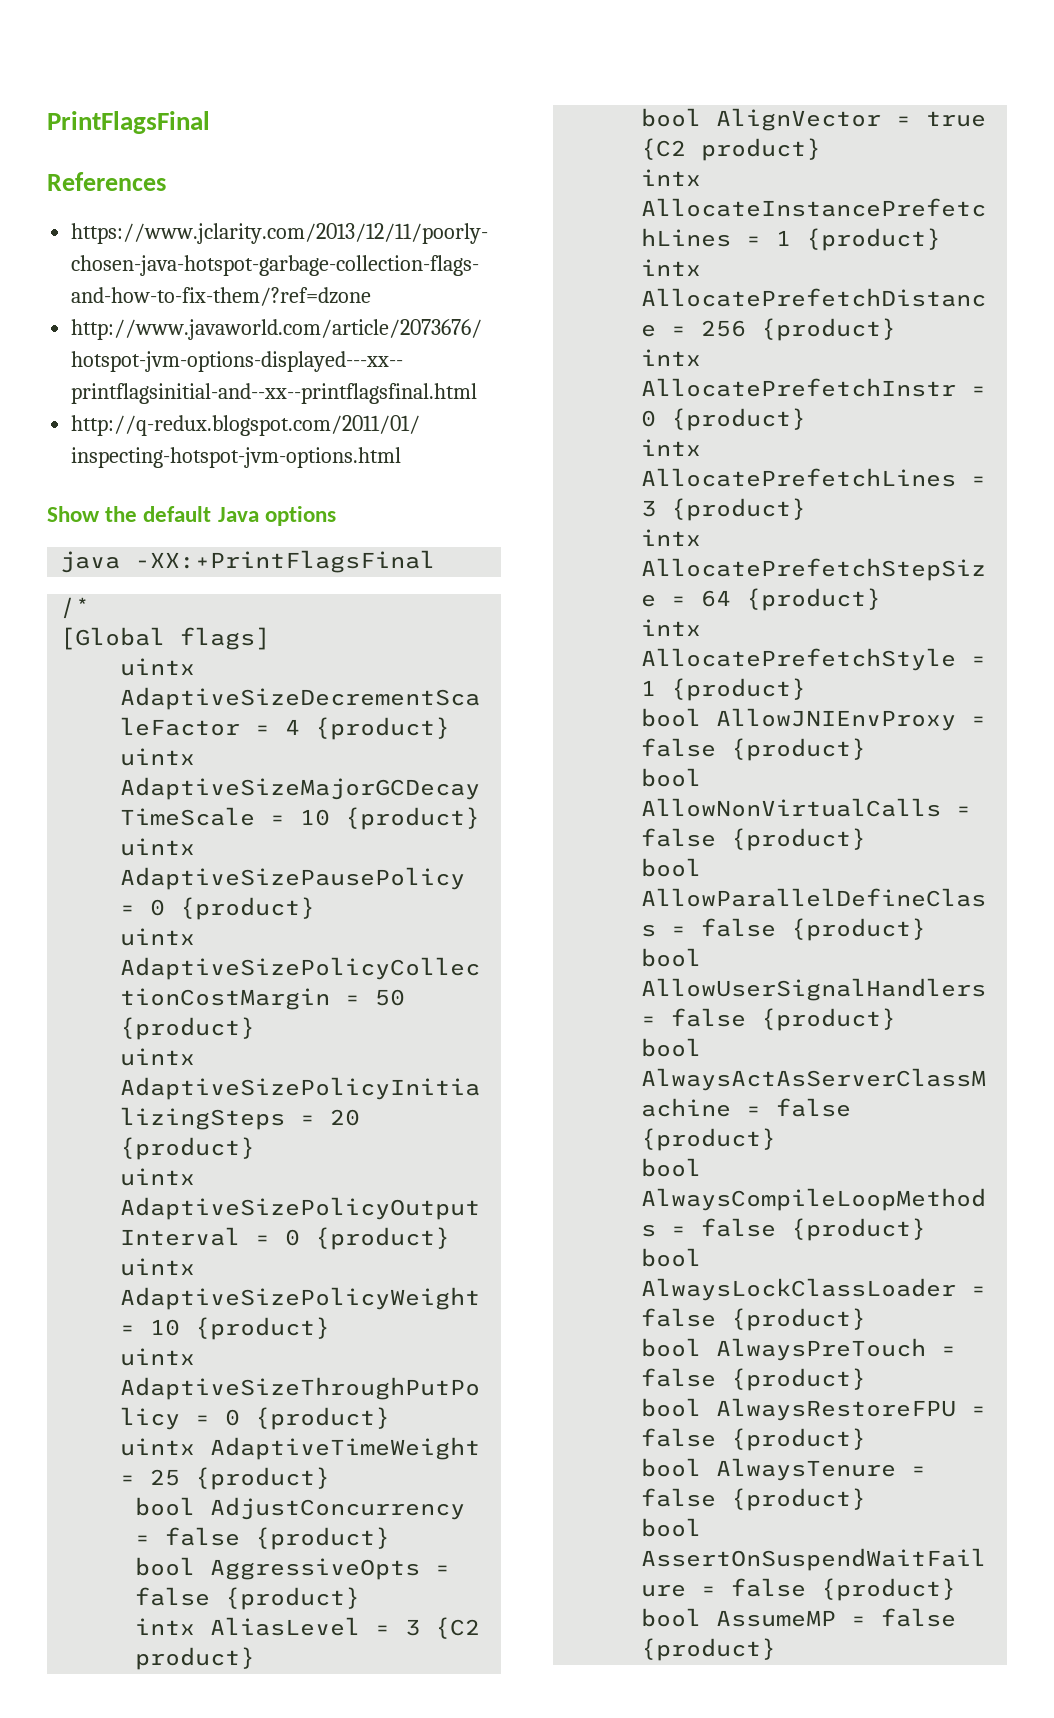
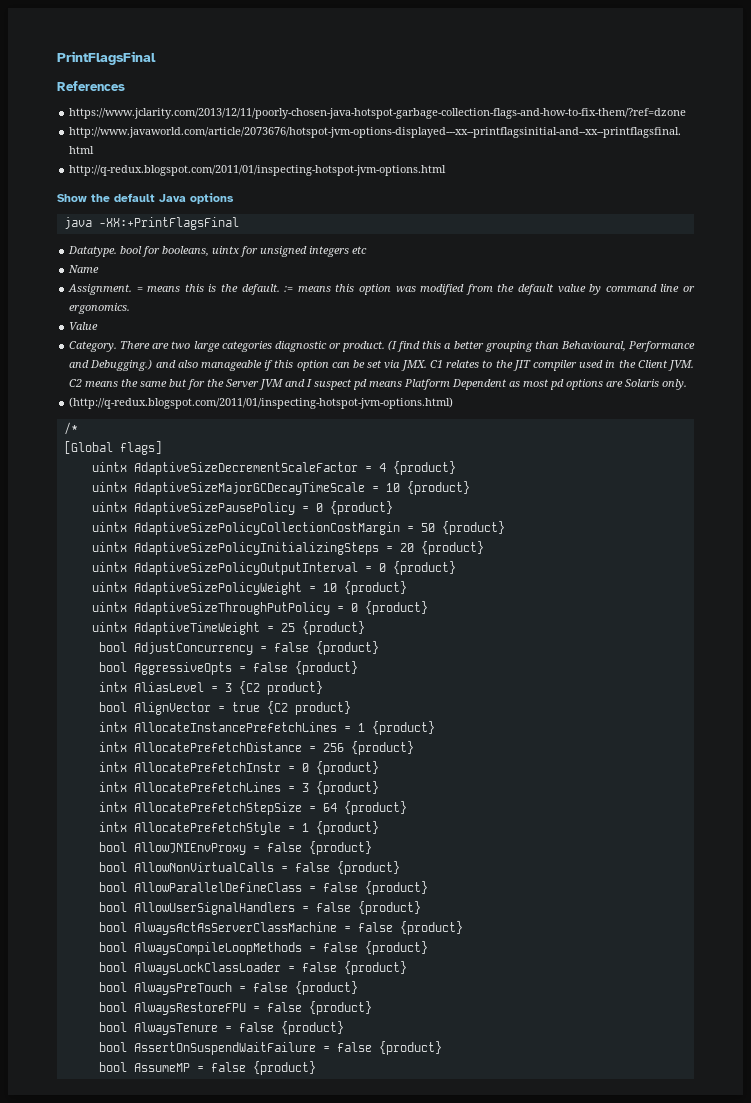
(436, 561) none -> [68,246,368,257] [68,265,100,273] [68,284,696,295] [69,303,131,314] [69,322,99,330] [69,340,696,352] [69,359,694,371] [69,379,688,390] [69,397,454,409] // Datatype. bool for booleans, uintx for unsigned integers etc // Name // Assignment. = means this is the default. := means this option was modified from the default value by command line or ergonomics. // Value // Category. There are two large categories diagnostic or product. (I find this a better grouping than Behavioural, Performance and Debugging.) and also manageable if this option can be set via JMX. C1 relates to the JIT compiler used in the Client JVM. C2 means the same but for the Server JVM and I suspect pd means Platform Dependent as most pd options are Solaris only. // (http://q-redux.blogspot.com/2011/01/inspecting-hotspot-jvm-options.html)

